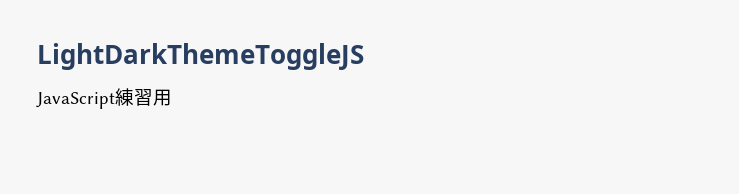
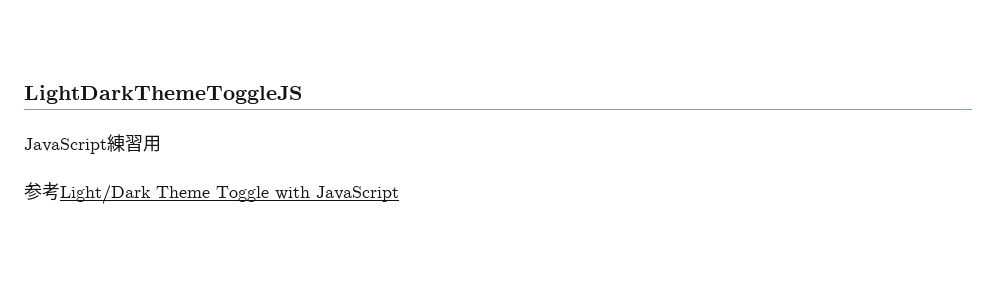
(172, 97) none -> [24,182,399,205] // 参考Light/Dark Theme Toggle with JavaScript

